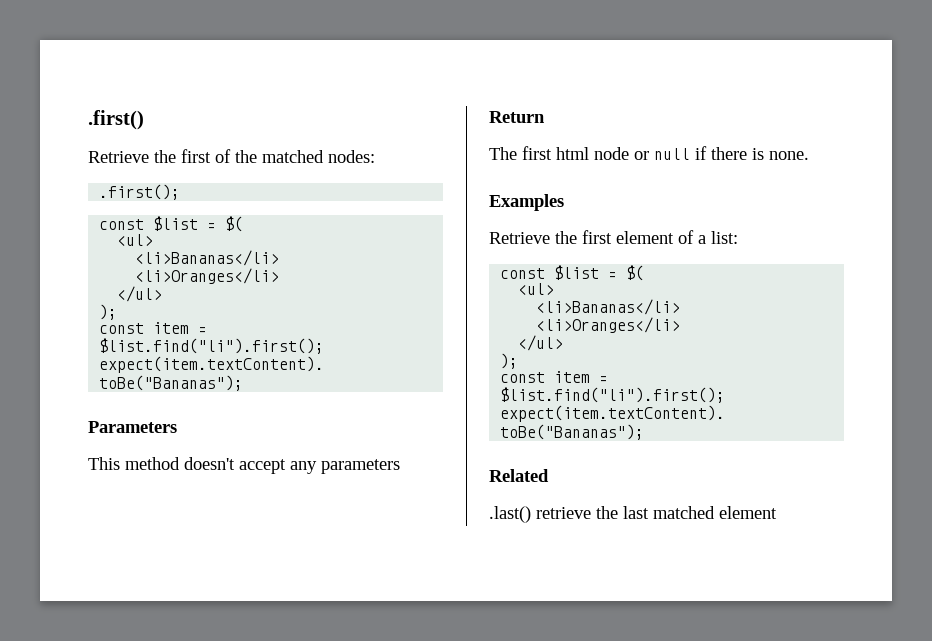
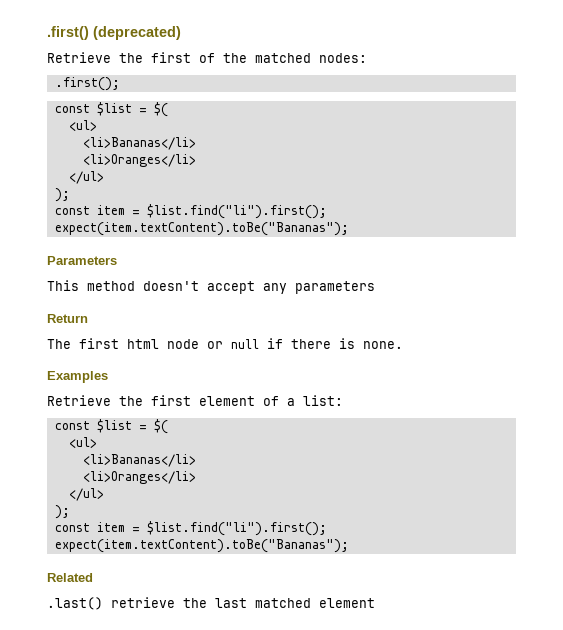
(144, 120) none -> [93,26,181,40] (deprecated)

